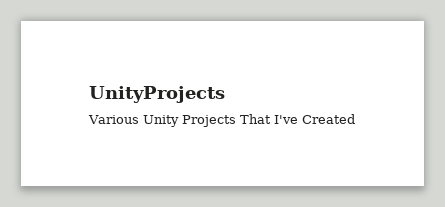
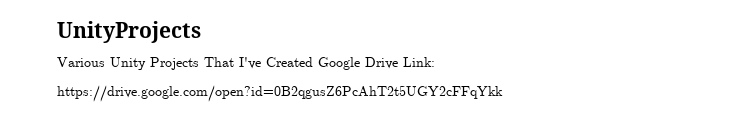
(355, 119) none -> [318,57,435,70] [57,85,503,102] Google Drive Link: // https://drive.google.com/open?id=0B2qgusZ6PcAhT2t5UGY2cFFqYkk

